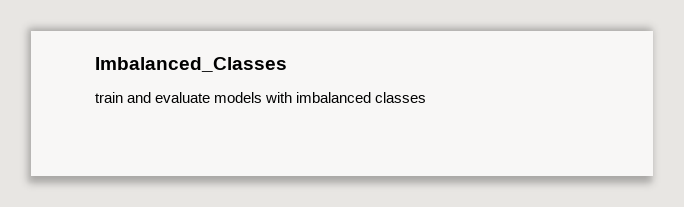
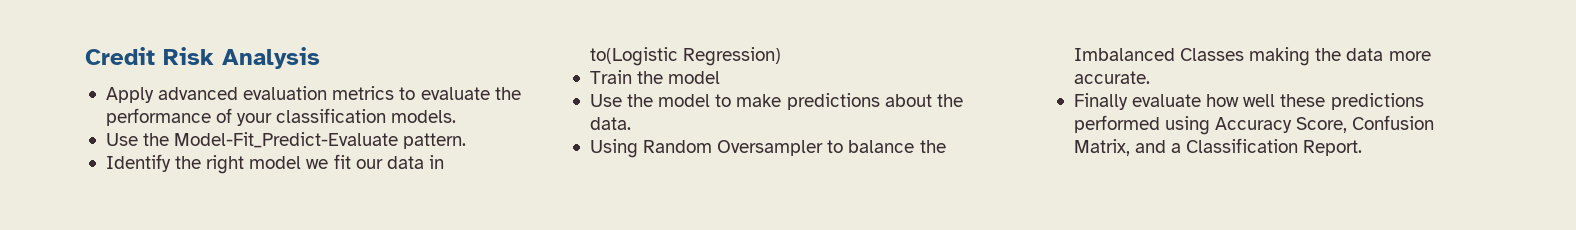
[95,57,287,72] [95,92,427,103] Imbalanced_Classes // train and evaluate models with imbalanced classes -> [85,47,320,69] [105,86,521,103] [105,108,457,126] [105,132,467,149] [105,154,444,174] [589,47,782,66] [589,70,721,84] [589,93,963,110] [589,117,631,130] [589,139,946,158] [1073,47,1431,66] [1073,71,1150,84] [1073,93,1424,110] [1073,115,1435,135] [1073,138,1363,156] Credit Risk Analysis // Apply advanced evaluation metrics to evaluate the performance of your classification models. // Use the Model-Fit_Predict-Evaluate pattern. // Identify the right model we fit our data in to(Logistic Regression) // Train the model // Use the model to make predictions about the data. // Using Random Oversampler to balance the Imbalanced Classes making the data more accurate. // Finally evaluate how well these predictions performed using Accuracy Score, Confusion Matrix, and a Classification Report.

